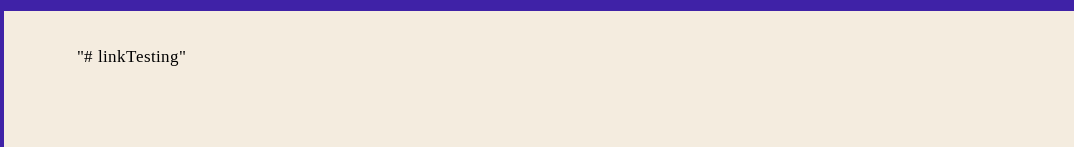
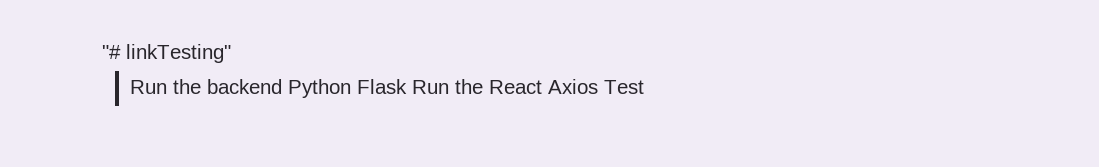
(186, 58) none -> [129,79,644,98] // Run the backend Python Flask Run the React Axios Test

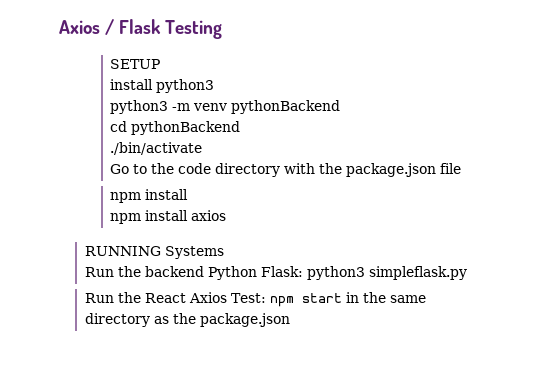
[102,44,231,63] "# linkTesting" -> [59,19,223,39] [110,59,161,69] [110,79,215,93] [110,100,341,114] [110,121,241,135] [110,142,203,155] [110,163,462,177] [110,189,189,203] [110,210,227,224] [84,246,224,259] Axios / Flask Testing // SETUP // install python3 // python3 -m venv pythonBackend // cd pythonBackend // ./bin/activate // Go to the code directory with the package.json file // npm install // npm install axios // RUNNING Systems
[356,79,407,94] Flask -> [260,266,467,280] Flask: python3 simpleflask.py //
[603,80,644,94] Test -> [230,292,426,307] [84,313,290,327] Test: npm start in the same directory as the package.json

